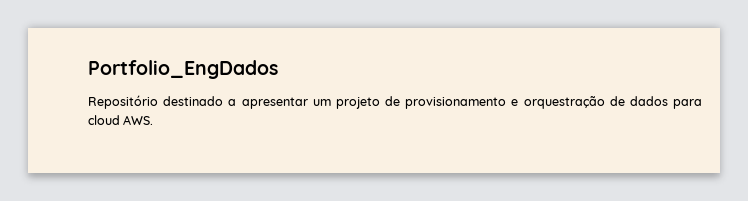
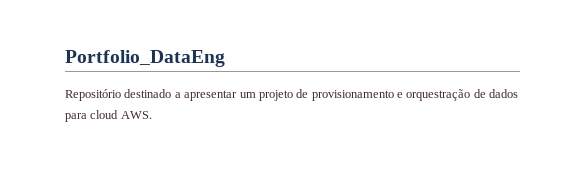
[88,60,278,79] Portfolio_EngDados -> [65,50,225,67] Portfolio_DataEng

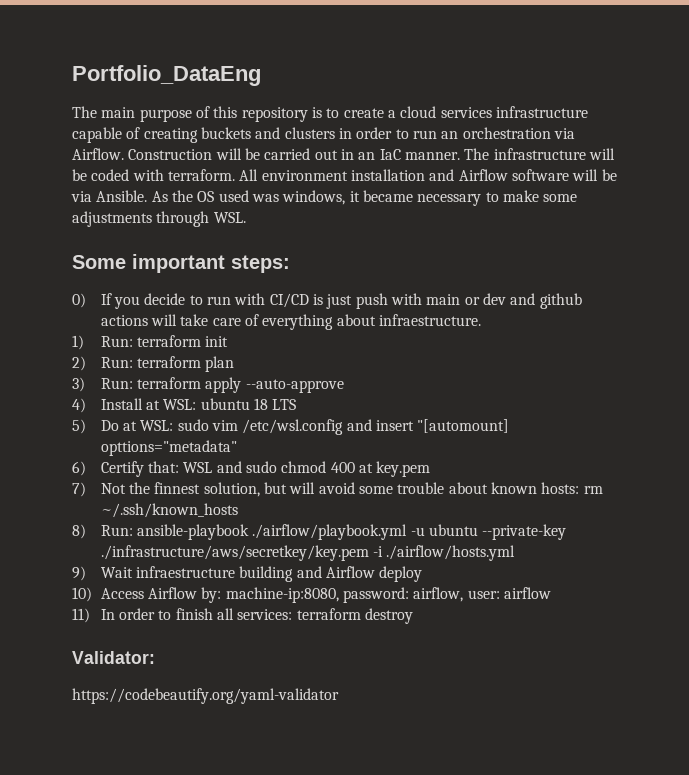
[65,89,519,101] [65,110,152,122] Repositório destinado a apresentar um projeto de provisionamento e orquestração de dados para cloud AWS. -> [72,106,588,122] [72,127,575,143] [72,148,615,160] [72,169,617,181] [71,190,578,206] [72,211,246,227] [72,254,290,273] [72,293,582,309] [100,314,481,330] [72,335,229,350] [72,356,235,372] [72,377,344,393] [72,398,297,413] [72,419,510,435] [100,440,237,456] [72,461,431,477] [72,482,603,497] [100,503,238,518] [72,524,567,540] [100,545,516,561] [72,566,423,582] [72,587,551,603] [72,608,413,624] [72,651,155,664] [72,688,339,704] The main purpose of this repository is to create a cloud services infrastructure capable of creating buckets and clusters in order to run an orchestration via Airflow. Construction will be carried out in an IaC manner. The infrastructure will be coded with terraform. All environment installation and Airflow software will be via Ansible. As the OS used was windows, it became necessary to make some adjustments through WSL. // Some important steps: // 0) If you decide to run with CI/CD is just push with main or dev and github actions will take care of everything about infraestructure. // 1) Run: terraform init // 2) Run: terraform plan // 3) Run: terraform apply --auto-approve // 4) Install at WSL: ubuntu 18 LTS // 5) Do at WSL: sudo vim /etc/wsl.config and insert "[automount] opttions="metadata" // 6) Certify that: WSL and sudo chmod 400 at key.pem // 7) Not the finnest solution, but will avoid some trouble about known hosts: rm ~/.ssh/known_hosts // 8) Run: ansible-playbook ./airflow/playbook.yml -u ubuntu --private-key ./infrastructure/aws/secretkey/key.pem -i ./airflow/hosts.yml // 9) Wait infraestructure building and Airflow deploy // 10) Access Airflow by: machine-ip:8080, password: airflow, user: airflow // 11) In order to finish all services: terraform destroy // Validator: // https://codebeautify.org/yaml-validator

